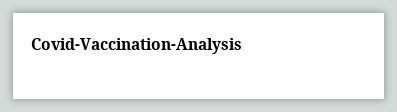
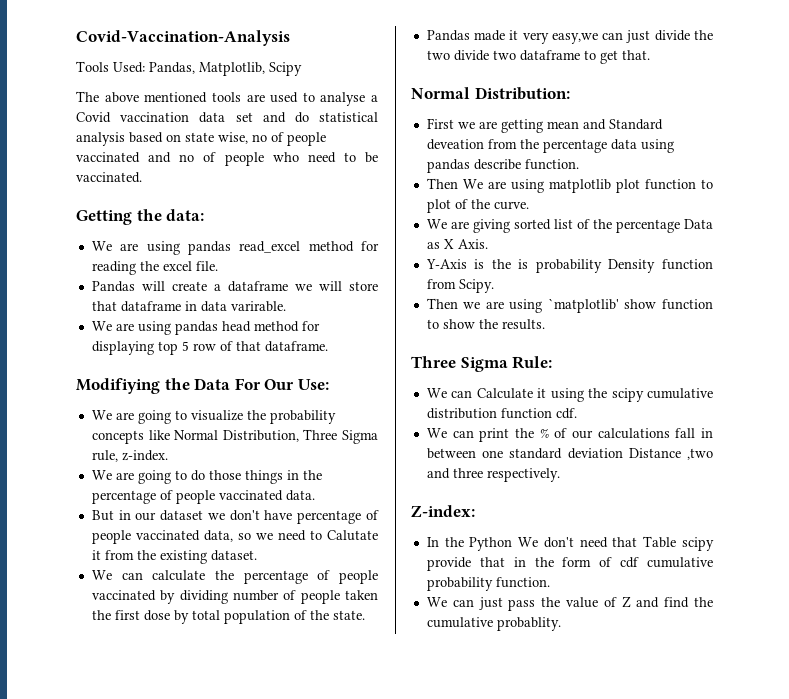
(242, 46) none -> [76,61,302,76] [76,91,378,106] [76,112,378,123] [76,132,326,146] [76,152,378,166] [76,172,142,183] [76,209,205,225] [91,241,379,255] [91,261,218,275] [91,281,379,292] [91,301,286,312] [91,321,320,335] [91,341,328,355] [76,378,329,394] [91,410,336,424] [91,429,379,444] [91,450,168,462] [91,470,322,484] [91,490,315,504] [91,510,379,524] [91,530,379,544] [91,550,257,564] [91,570,379,584] [91,590,378,604] [91,610,365,624] [426,30,713,44] [426,50,650,64] [411,87,570,100] [426,118,663,133] [426,139,674,153] [426,159,579,173] [426,178,713,193] [426,199,529,213] [426,219,713,233] [426,239,488,249] [425,259,713,273] [426,279,494,293] [426,298,713,313] [426,319,545,330] [411,356,553,372] [426,388,713,402] [426,408,577,419] [426,428,713,442] [426,448,713,460] [426,468,560,482] [411,505,475,517] [426,536,714,551] [426,557,713,571] [426,577,550,591] [426,596,713,611] [426,617,561,631] // Tools Used: Pandas, Matplotlib, Scipy // The above mentioned tools are used to analyse a Covid vaccination data set and do statistical analysis based on state wise, no of people vaccinated and no of people who need to be vaccinated. // Getting the data: // We are using pandas read_excel method for reading the excel file. // Pandas will create a dataframe we will store that dataframe in data varirable. // We are using pandas head method for displaying top 5 row of that dataframe. // Modifiying the Data For Our Use: // We are going to visualize the probability concepts like Normal Distribution, Three Sigma rule, z-index. // We are going to do those things in the percentage of people vaccinated data. // But in our dataset we don't have percentage of people vaccinated data, so we need to Calutate it from the existing dataset. // We can calculate the percentage of people vaccinated by dividing number of people taken the first dose by total population of the state. // Pandas made it very easy,we can just divide the two divide two dataframe to get that. // Normal Distribution: // First we are getting mean and Standard deveation from the percentage data using pandas describe function. // Then We are using matplotlib plot function to plot of the curve. // We are giving sorted list of the percentage Data as X Axis. // Y-Axis is the is probability Density function from Scipy. // Then we are using `matplotlib' show function to show the results. // Three Sigma Rule: // We can Calculate it using the scipy cumulative distribution function cdf. // We can print the % of our calculations fall in between one standard deviation Distance ,two and three respectively. // Z-index: // In the Python We don't need that Table scipy provide that in the form of cdf cumulative probability function. // We can just pass the value of Z and find the cumulative probablity.

